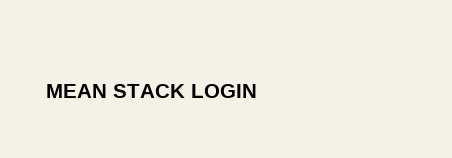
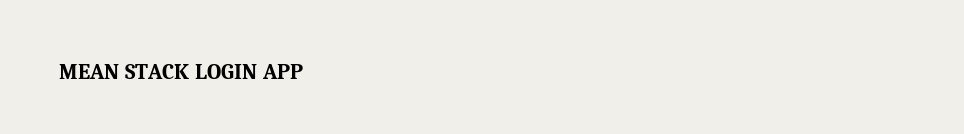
(257, 91) none -> [261,64,303,79] APP

